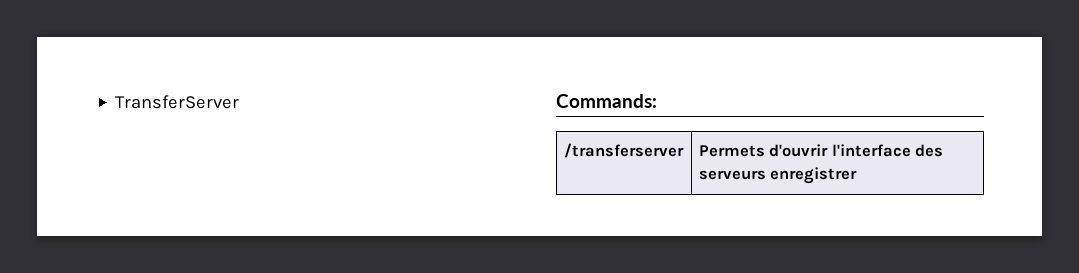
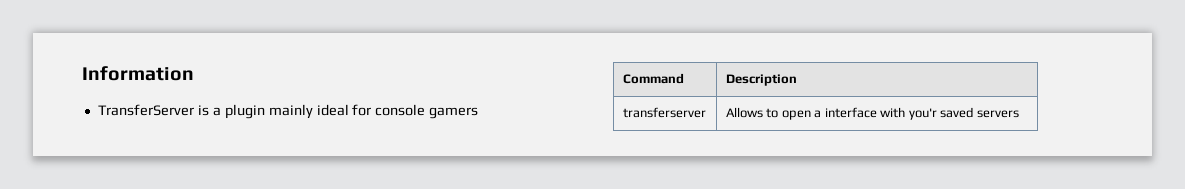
(115, 102) none -> [82,66,194,81] Information //
[556,94,657,108] [563,143,684,158] [698,144,944,157] [698,167,858,184] // Commands: // /transferserver | Permets d'ouvrir l'interface des serveurs enregistrer -> [197,104,479,119] [622,73,684,84] [725,74,797,86] [622,107,706,118] [725,107,1019,120] is a plugin mainly ideal for console gamers // Command | Description // transferserver | Allows to open a interface with you'r saved servers

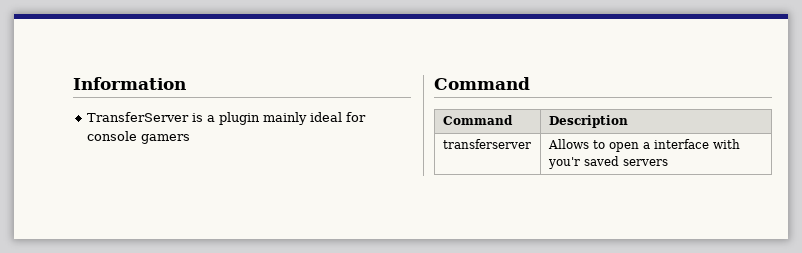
(479, 113) none -> [434,77,530,90] // Command

